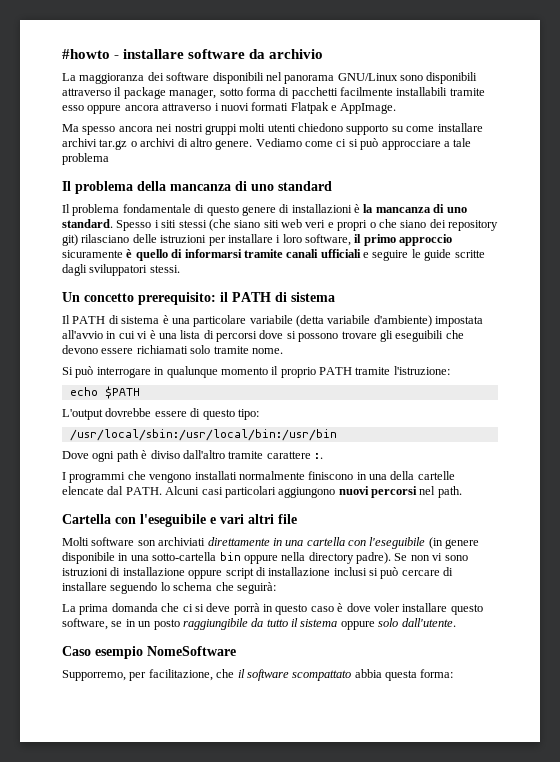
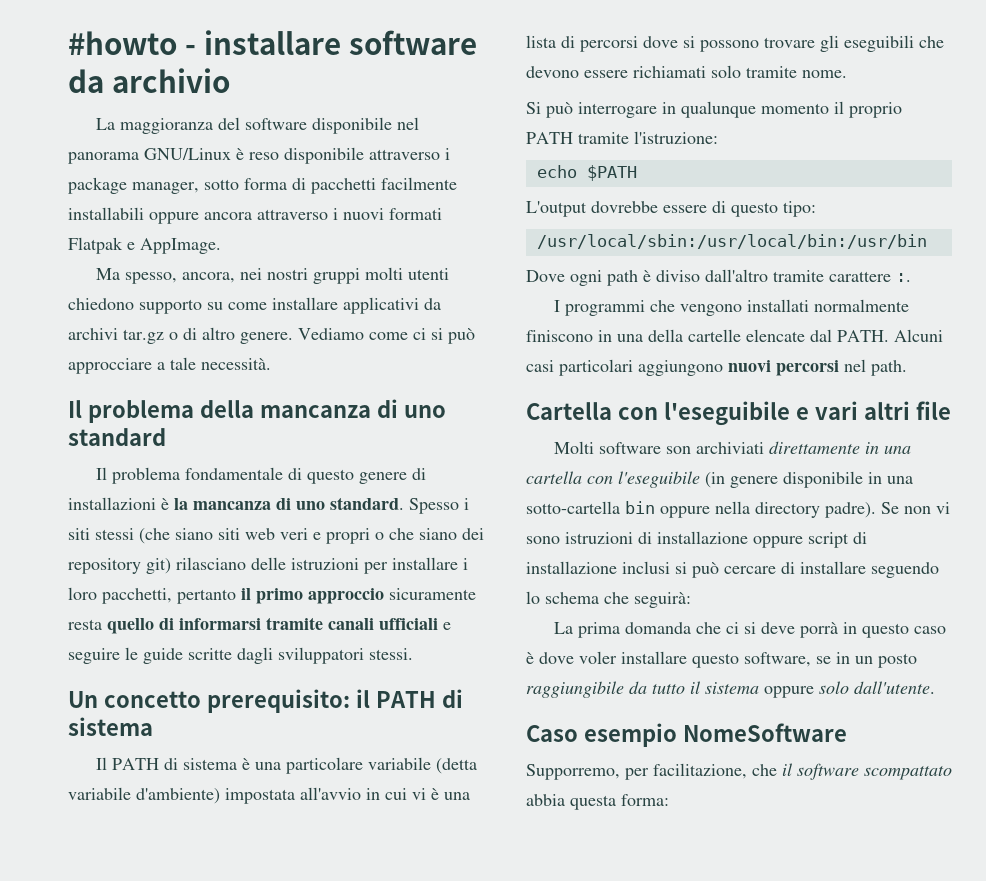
[147,72,478,84] [62,87,122,96] dei software disponibili nel panorama GNU/Linux sono disponibili attraverso il -> [217,117,419,134] [68,147,450,164] del software disponibile nel panorama GNU/Linux è reso disponibile attraverso i
[449,88,485,96] [62,105,84,111] tramite esso -> (144, 213) none
[82,126,153,135] spesso ancora -> [124,272,235,284] spesso, ancora,
(483, 127) none -> [343,297,441,314] applicativi da
[140,138,176,147] archivi -> (178, 336) none
[62,153,109,165] problema -> [201,358,271,370] necessità.
[305,234,351,246] software, -> [102,588,236,604] pacchetti, pertanto
[126,249,133,258] è -> [68,619,102,630] resta

